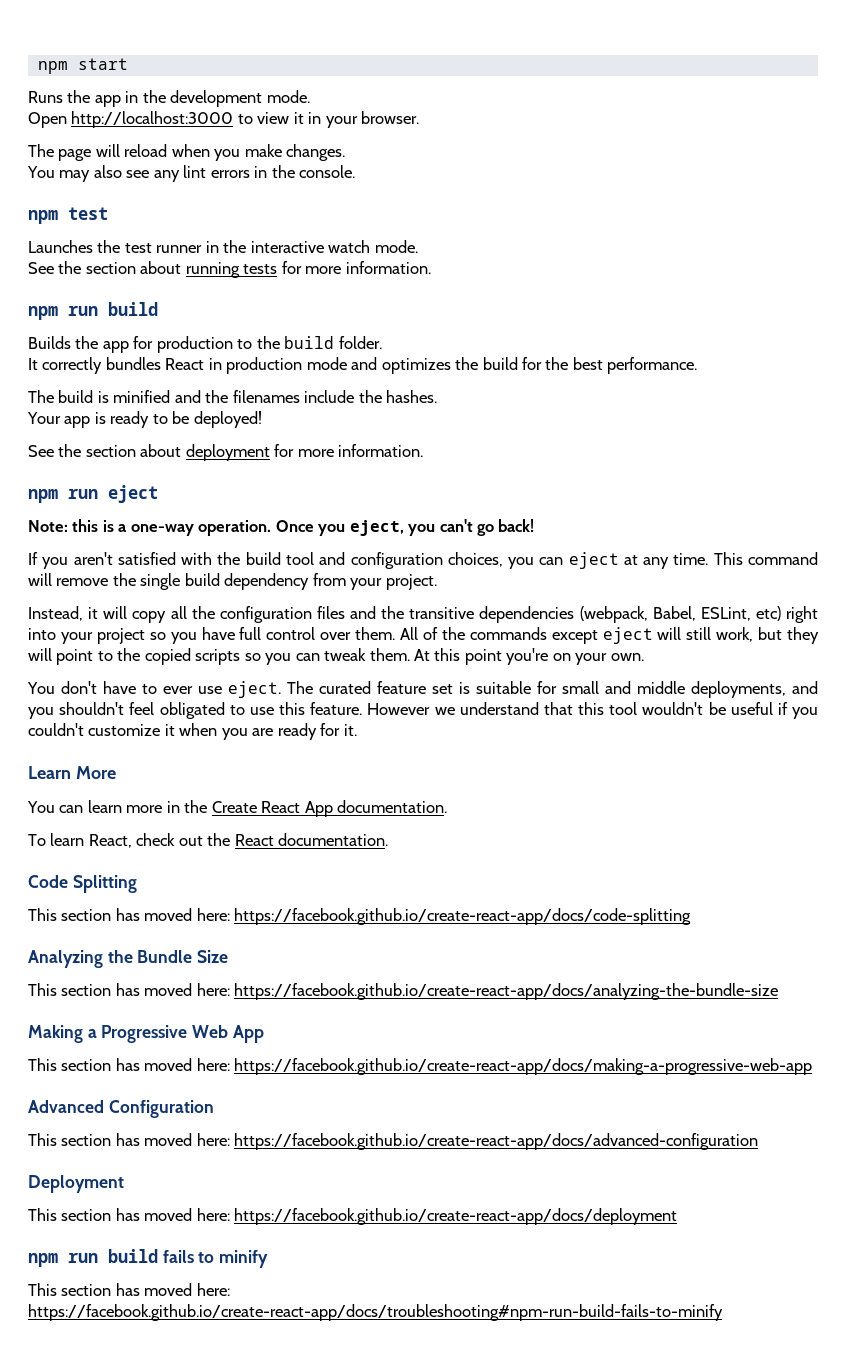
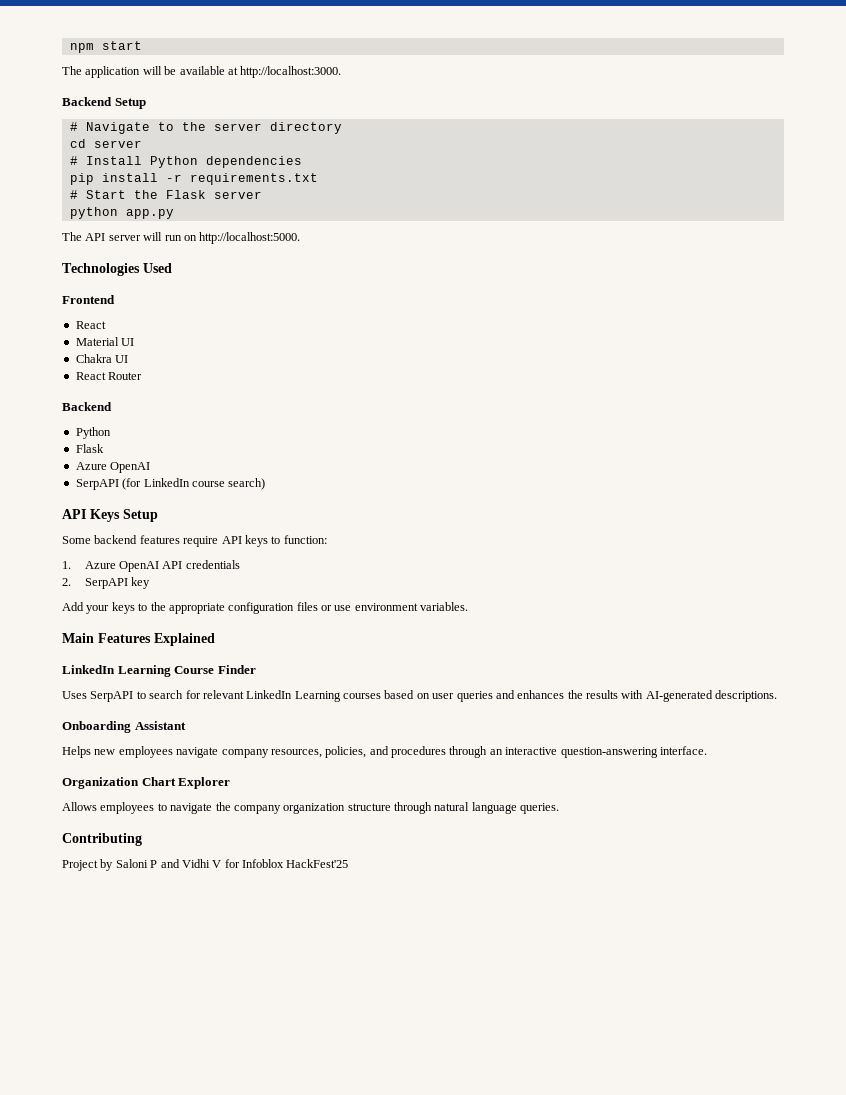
[28,90,310,107] [28,111,420,128] [28,144,346,161] [27,165,356,182] [28,207,108,224] [28,240,418,253] [28,261,431,278] [28,302,158,320] [28,336,382,353] [28,357,698,374] [28,390,438,403] [27,411,262,428] [28,444,424,461] [28,485,158,503] [28,519,535,536] [28,552,819,569] [28,573,437,590] [28,606,818,623] [28,627,819,644] [28,648,644,665] [27,681,818,698] [28,702,818,719] [28,723,357,740] [28,766,116,779] [27,800,448,817] [28,833,389,848] [28,875,137,893] [28,908,692,925] [28,950,229,968] [28,983,779,1000] [28,1025,264,1043] [28,1058,813,1075] [28,1100,214,1118] [28,1133,759,1150] [28,1175,124,1193] [28,1208,678,1225] [28,1249,269,1268] [28,1283,230,1296] [28,1304,723,1321] Runs the app in the development mode. // Open http://localhost:3000 to view it in your browser. // The page will reload when you make changes. // You may also see any lint errors in the console. // npm test // Launches the test runner in the interactive watch mode. // See the section about running tests for more information. // npm run build // Builds the app for production to the build folder. // It correctly bundles React in production mode and optimizes the build for the best performance. // The build is minified and the filenames include the hashes. // Your app is ready to be deployed! // See the section about deployment for more information. // npm run eject // Note: this is a one-way operation. Once you eject, you can't go back! // If you aren't satisfied with the build tool and configuration choices, you can eject at any time. This command will remove the single build dependency from your project. // Instead, it will copy all the configuration files and the transitive dependencies (webpack, Babel, ESLint, etc) right into your project so you have full control over them. All of the commands except eject will still work, but they will point to the copied scripts so you can tweak them. At this point you're on your own. // You don't have to ever use eject. The curated feature set is suitable for small and middle deployments, and you shouldn't feel obligated to use this feature. However we understand that this tool wouldn't be useful if you couldn't customize it when you are ready for it. // Learn More // You can learn more in the Create React App documentation. // To learn React, check out the React documentation. // Code Splitting // This section has moved here: https://facebook.github.io/create-react-app/docs/code-splitting // Analyzing the Bundle Size // This section has moved here: https://facebook.github.io/create-react-app/docs/analyzing-the-bundle-size // Making a Progressive Web App // This section has moved here: https://facebook.github.io/create-react-app/docs/making-a-progressive-web-app // Advanced Configuration // This section has moved here: https://facebook.github.io/create-react-app/docs/advanced-configuration // Deployment // This section has moved here: https://facebook.github.io/create-react-app/docs/deployment // npm run build fails to minify // This section has moved here: https://facebook.github.io/create-react-app/docs/troubleshooting#npm-run-build-fails-to-minify -> [62,66,342,78] [62,97,146,109] [69,122,342,134] [69,139,142,148] [69,156,302,168] [69,173,318,185] [69,190,262,199] [69,207,174,219] [62,232,301,244] [62,263,172,276] [62,295,115,304] [75,321,106,329] [75,337,135,346] [75,354,129,363] [75,372,143,380] [62,402,112,411] [75,427,111,439] [75,444,104,453] [75,462,151,473] [75,478,266,490] [62,509,158,522] [62,535,327,547] [62,560,240,572] [62,577,151,589] [62,602,469,614] [62,633,215,646] [62,665,256,677] [62,690,778,702] [62,721,186,733] [62,746,707,758] [62,777,231,789] [62,802,560,814] [62,833,142,846] [62,859,349,871] The application will be available at http://localhost:3000. // Backend Setup // # Navigate to the server directory // cd server // # Install Python dependencies // pip install -r requirements.txt // # Start the Flask server // python app.py // The API server will run on http://localhost:5000. // Technologies Used // Frontend // React // Material UI // Chakra UI // React Router // Backend // Python // Flask // Azure OpenAI // SerpAPI (for LinkedIn course search) // API Keys Setup // Some backend features require API keys to function: // 1. Azure OpenAI API credentials // 2. SerpAPI key // Add your keys to the appropriate configuration files or use environment variables. // Main Features Explained // LinkedIn Learning Course Finder // Uses SerpAPI to search for relevant LinkedIn Learning courses based on user queries and enhances the results with AI-generated descriptions. // Onboarding Assistant // Helps new employees navigate company resources, policies, and procedures through an interactive question-answering interface. // Organization Chart Explorer // Allows employees to navigate the company organization structure through natural language queries. // Contributing // Project by Saloni P and Vidhi V for Infoblox HackFest'25

